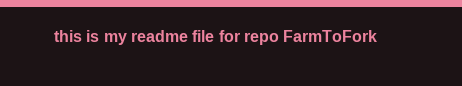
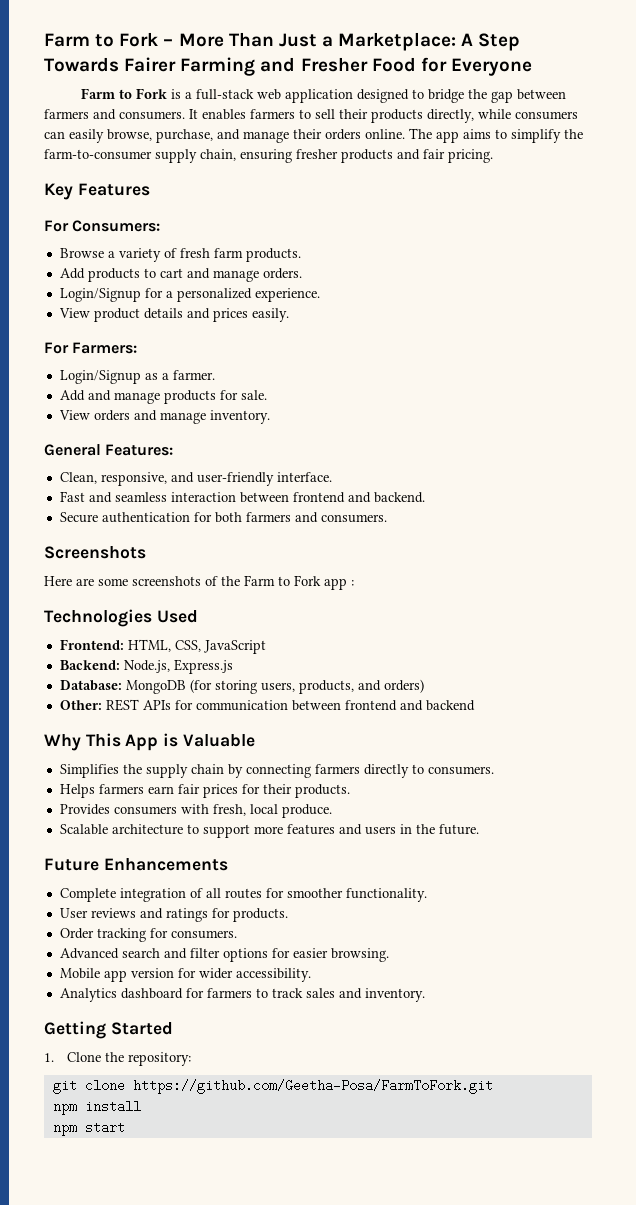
[54,30,378,45] this is my readme file for repo FarmToFork -> [44,32,521,51] [44,57,532,76] [81,88,567,103] [44,109,578,123] [44,128,583,143] [44,149,493,163] [44,183,150,200] [44,220,161,232] [59,248,301,262] [59,268,302,282] [59,288,320,302] [58,308,289,322] [44,342,138,354] [59,370,215,384] [59,390,267,404] [58,410,270,424] [44,444,174,456] [59,472,332,486] [59,491,425,503] [59,512,387,523] [44,546,146,559] [44,575,354,590] [44,609,198,627] [59,639,266,654] [59,659,233,674] [59,679,424,694] [59,699,475,711] [44,733,255,751] [59,764,494,778] [59,784,350,798] [59,804,332,818] [59,824,479,838] [44,858,228,871] [59,888,427,902] [59,908,288,922] [59,928,237,942] [59,948,389,962] [59,968,311,982] [59,988,425,1002] [44,1021,173,1039] [44,1052,191,1066] [52,1079,493,1094] [52,1100,141,1115] [52,1121,125,1136] Farm to Fork – More Than Just a Marketplace: A Step Towards Fairer Farming and Fresher Food for Everyone // Farm to Fork is a full-stack web application designed to bridge the gap between farmers and consumers. It enables farmers to sell their products directly, while consumers can easily browse, purchase, and manage their orders online. The app aims to simplify the farm-to-consumer supply chain, ensuring fresher products and fair pricing. // Key Features // For Consumers: // Browse a variety of fresh farm products. // Add products to cart and manage orders. // Login/Signup for a personalized experience. // View product details and prices easily. // For Farmers: // Login/Signup as a farmer. // Add and manage products for sale. // View orders and manage inventory. // General Features: // Clean, responsive, and user-friendly interface. // Fast and seamless interaction between frontend and backend. // Secure authentication for both farmers and consumers. // Screenshots // Here are some screenshots of the Farm to Fork app : // Technologies Used // Frontend: HTML, CSS, JavaScript // Backend: Node.js, Express.js // Database: MongoDB (for storing users, products, and orders) // Other: REST APIs for communication between frontend and backend // Why This App is Valuable // Simplifies the supply chain by connecting farmers directly to consumers. // Helps farmers earn fair prices for their products. // Provides consumers with fresh, local produce. // Scalable architecture to support more features and users in the future. // Future Enhancements // Complete integration of all routes for smoother functionality. // User reviews and ratings for products. // Order tracking for consumers. // Advanced search and filter options for easier browsing. // Mobile app version for wider accessibility. // Analytics dashboard for farmers to track sales and inventory. // Getting Started // 1. Clone the repository: // git clone https://github.com/Geetha-Posa/FarmToFork.git // npm install // npm start

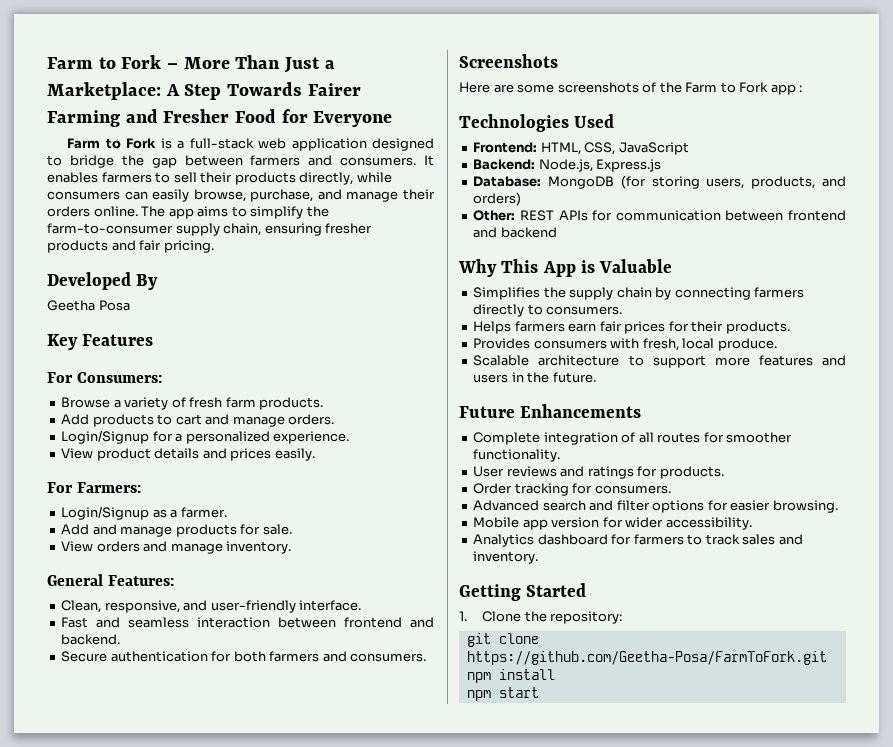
(493, 156) none -> [47,272,159,290] [47,300,130,311] // Developed By // Geetha Posa

